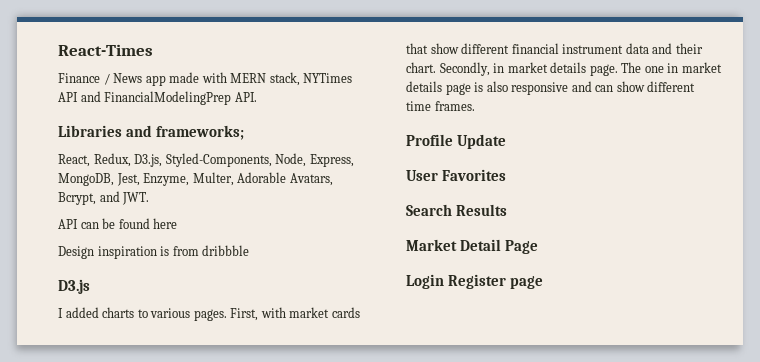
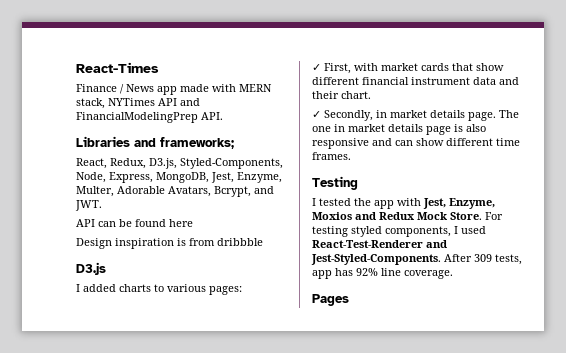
[193,309,227,321] pages. -> [209,286,242,295] [312,64,321,71] pages: // ✓
(436, 67) none -> [312,111,321,118] // ✓
[406,134,507,149] [406,169,507,181] [406,204,508,216] [406,239,539,254] [406,274,544,289] Profile Update // User Favorites // Search Results // Market Detail Page // Login Register page -> [312,176,358,190] [312,198,495,209] [312,212,503,220] [312,226,486,237] [312,240,447,248] [311,254,522,265] [312,268,453,279] [312,294,349,306] Testing // I tested the app with Jest, Enzyme, Moxios and Redux Mock Store. For testing styled components, I used React-Test-Renderer and Jest-Styled-Components. After 309 tests, app has 92% line coverage. // Pages

